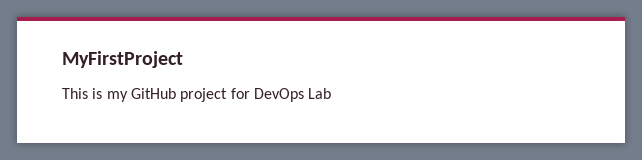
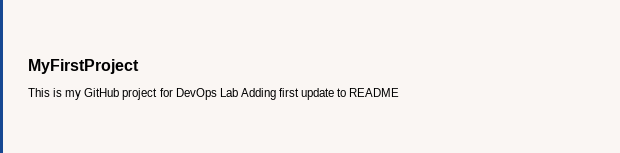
(332, 93) none -> [240,88,400,100] Adding first update to README

